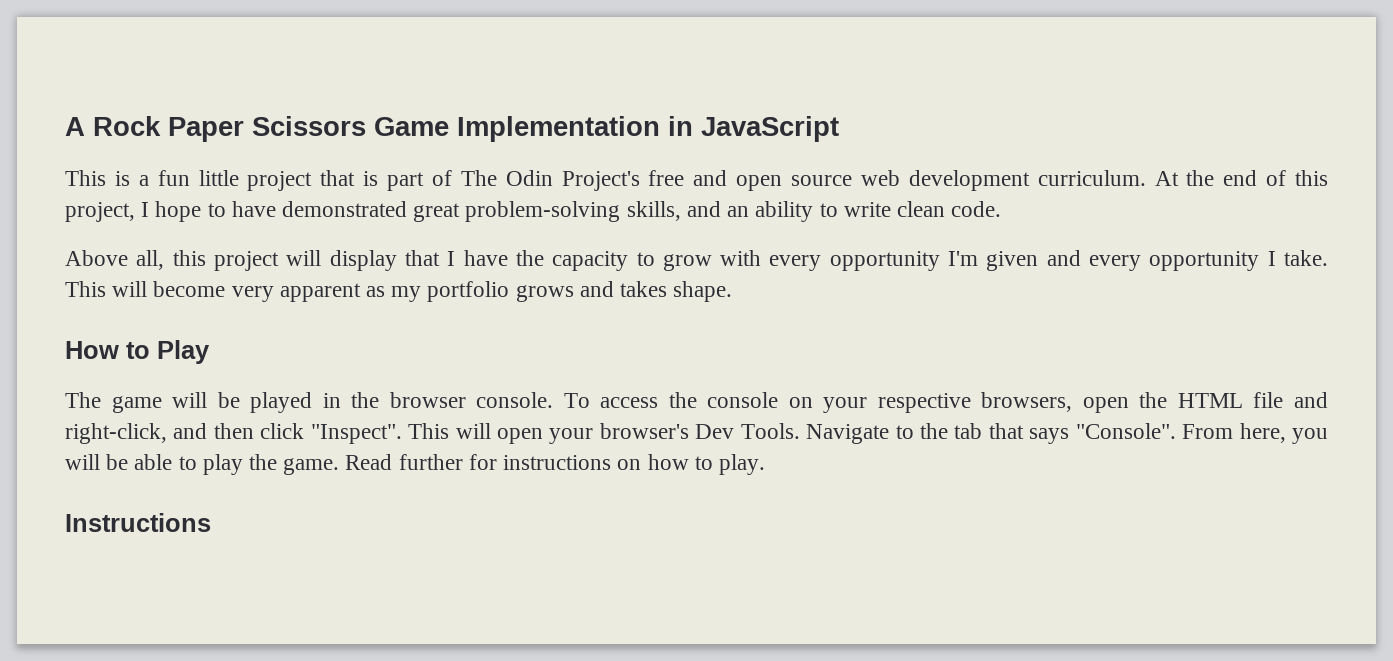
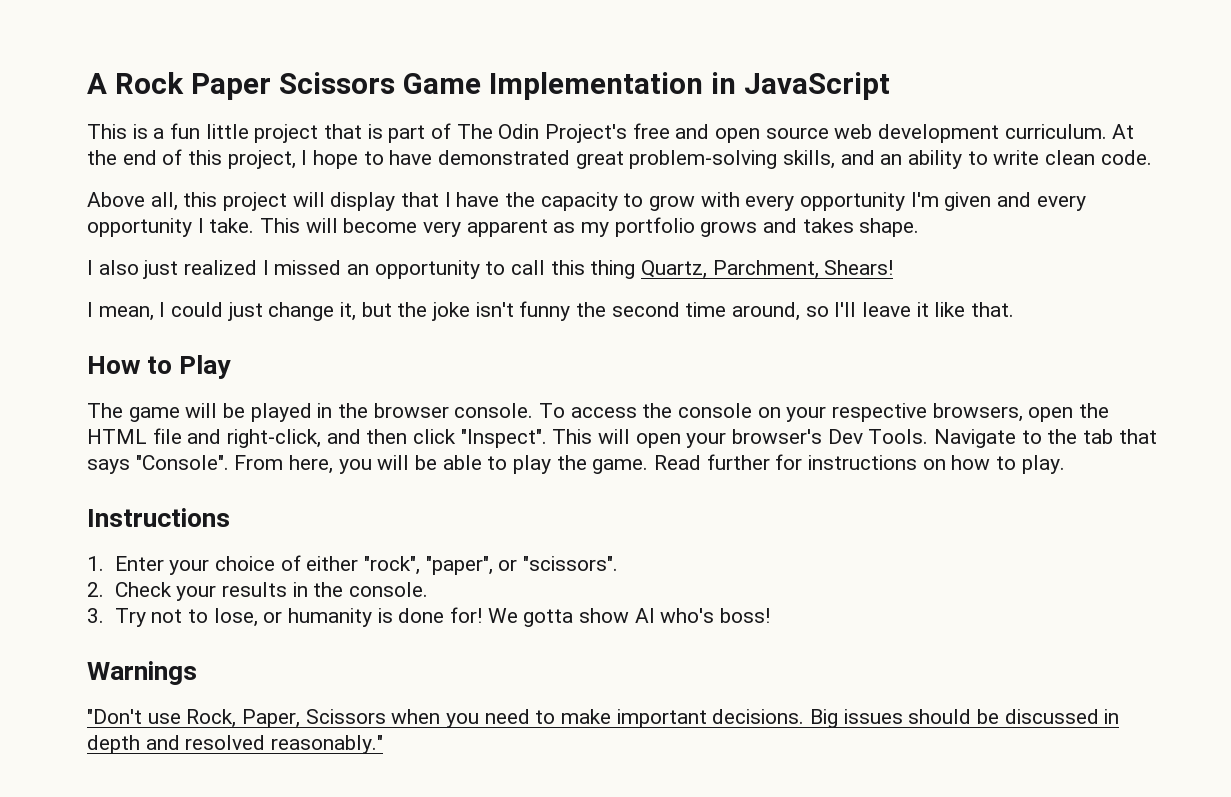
(733, 291) none -> [87,260,894,279] [87,301,1015,321] // I also just realized I missed an opportunity to call this thing Quartz, Parchment, Shears! // I mean, I could just change it, but the joke isn't funny the second time around, so I'll leave it like that.
(211, 522) none -> [87,555,618,575] [87,582,428,601] [87,607,770,627] [87,661,197,685] [87,709,1120,728] [87,735,384,754] // 1. Enter your choice of either "rock", "paper", or "scissors". // 2. Check your results in the console. // 3. Try not to lose, or humanity is done for! We gotta show AI who's boss! // Warnings // "Don't use Rock, Paper, Scissors when you need to make important decisions. Big issues should be discussed in depth and resolved reasonably."

